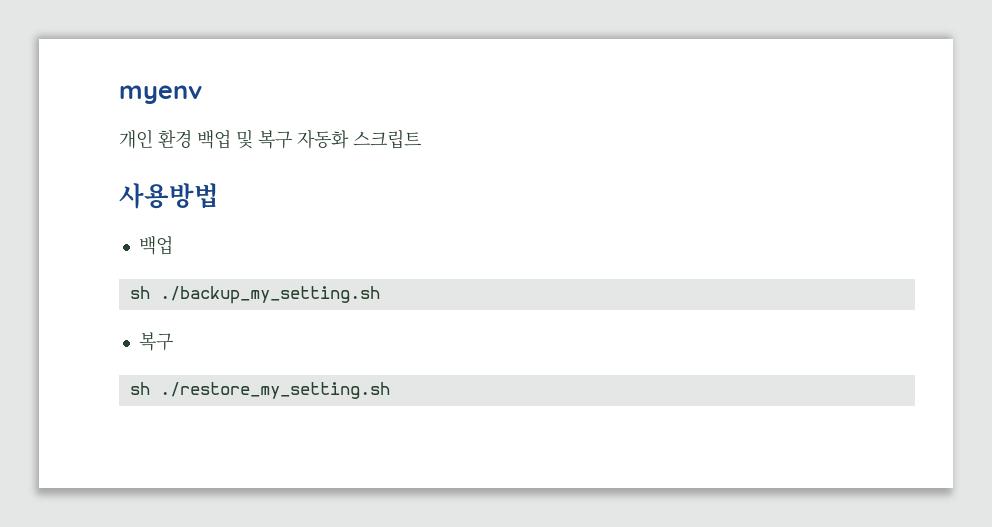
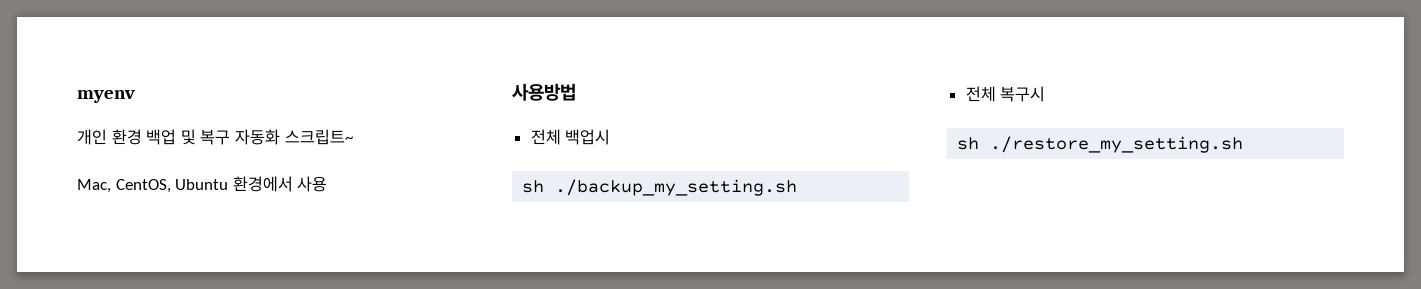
[353,130,421,149] 스크립트 -> [284,129,353,145] [77,176,328,193] 스크립트~ // Mac, CentOS, Ubuntu 환경에서 사용
[138,236,173,255] 백업 -> [530,129,611,145] 전체 백업시
[138,332,173,351] 복구 -> [965,86,1046,102] 전체 복구시

